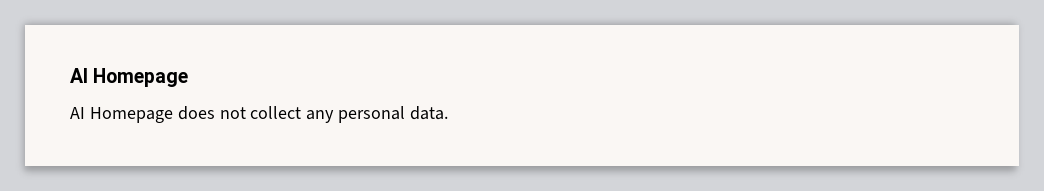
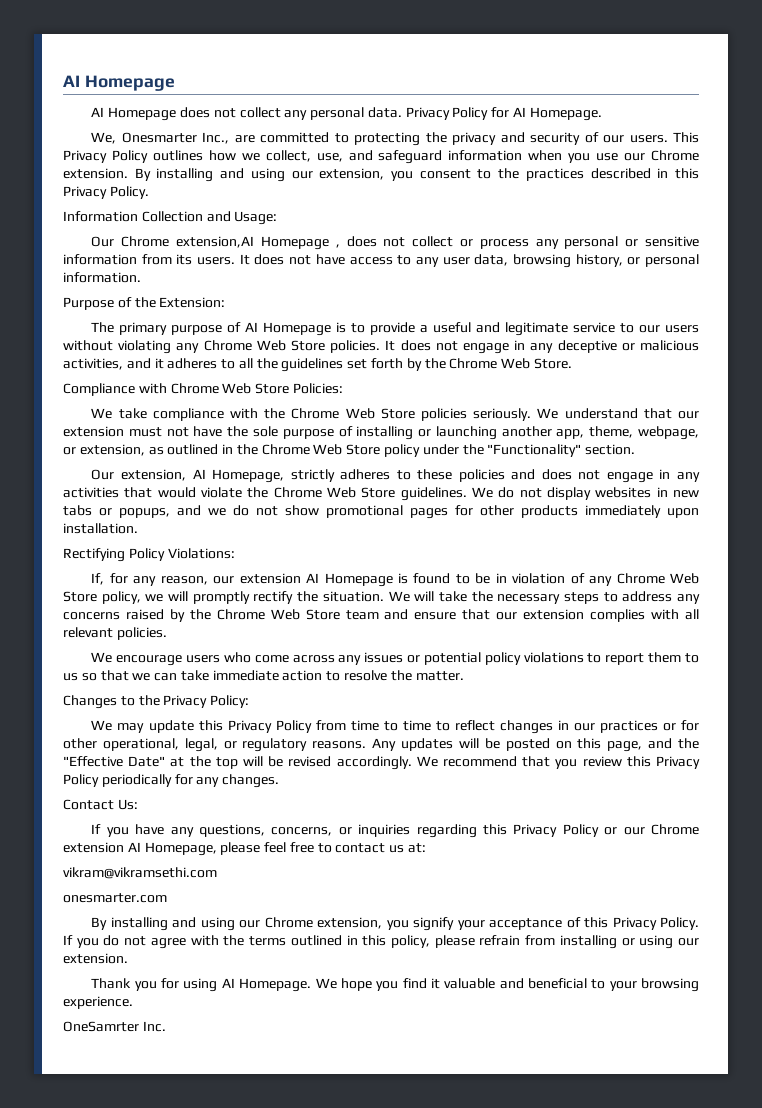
(449, 113) none -> [405,107,602,121] [91,132,699,146] [63,150,700,164] [63,168,699,182] [63,186,149,199] [63,211,278,225] [91,236,699,250] [63,254,699,268] [63,272,141,283] [63,297,226,310] [91,322,700,336] [63,340,699,354] [63,358,572,372] [63,383,343,396] [91,408,700,421] [63,426,699,440] [63,444,636,457] [91,469,700,483] [63,487,699,501] [63,505,699,519] [63,523,138,534] [63,548,235,562] [91,573,699,587] [63,591,700,604] [63,609,699,622] [63,627,167,640] [91,652,699,666] [63,670,464,681] [63,695,250,709] [91,720,700,734] [63,738,700,752] [63,756,700,770] [63,774,280,788] [63,799,138,810] [91,824,700,838] [63,842,427,856] [63,867,217,879] [63,893,167,903] [91,917,699,931] [63,935,699,949] [63,953,128,964] [91,978,700,992] [63,996,133,1009] [63,1021,166,1032] Privacy Policy for AI Homepage. // We, Onesmarter Inc., are committed to protecting the privacy and security of our users. This Privacy Policy outlines how we collect, use, and safeguard information when you use our Chrome extension. By installing and using our extension, you consent to the practices described in this Privacy Policy. // Information Collection and Usage: // Our Chrome extension,AI Homepage , does not collect or process any personal or sensitive information from its users. It does not have access to any user data, browsing history, or personal information. // Purpose of the Extension: // The primary purpose of AI Homepage is to provide a useful and legitimate service to our users without violating any Chrome Web Store policies. It does not engage in any deceptive or malicious activities, and it adheres to all the guidelines set forth by the Chrome Web Store. // Compliance with Chrome Web Store Policies: // We take compliance with the Chrome Web Store policies seriously. We understand that our extension must not have the sole purpose of installing or launching another app, theme, webpage, or extension, as outlined in the Chrome Web Store policy under the "Functionality" section. // Our extension, AI Homepage, strictly adheres to these policies and does not engage in any activities that would violate the Chrome Web Store guidelines. We do not display websites in new tabs or popups, and we do not show promotional pages for other products immediately upon installation. // Rectifying Policy Violations: // If, for any reason, our extension AI Homepage is found to be in violation of any Chrome Web Store policy, we will promptly rectify the situation. We will take the necessary steps to address any concerns raised by the Chrome Web Store team and ensure that our extension complies with all relevant policies. // We encourage users who come across any issues or potential policy violations to report them to us so that we can take immediate action to resolve the matter. // Changes to the Privacy Policy: // We may update this Privacy Policy from time to time to reflect changes in our practices or for other operational, legal, or regulatory reasons. Any updates will be posted on this page, and the "Effective Date" at the top will be revised accordingly. We recommend that you review this Privacy Policy periodically for any changes. // Contact Us: // If you have any questions, concerns, or inquiries regarding this Privacy Policy or our Chrome extension AI Homepage, please feel free to contact us at: // vikram@vikramsethi.com // onesmarter.com // By installing and using our Chrome extension, you signify your acceptance of this Privacy Policy. If you do not agree with the terms outlined in this policy, please refrain from installing or using our extension. // Thank you for using AI Homepage. We hope you find it valuable and beneficial to your browsing experience. // OneSamrter Inc.

